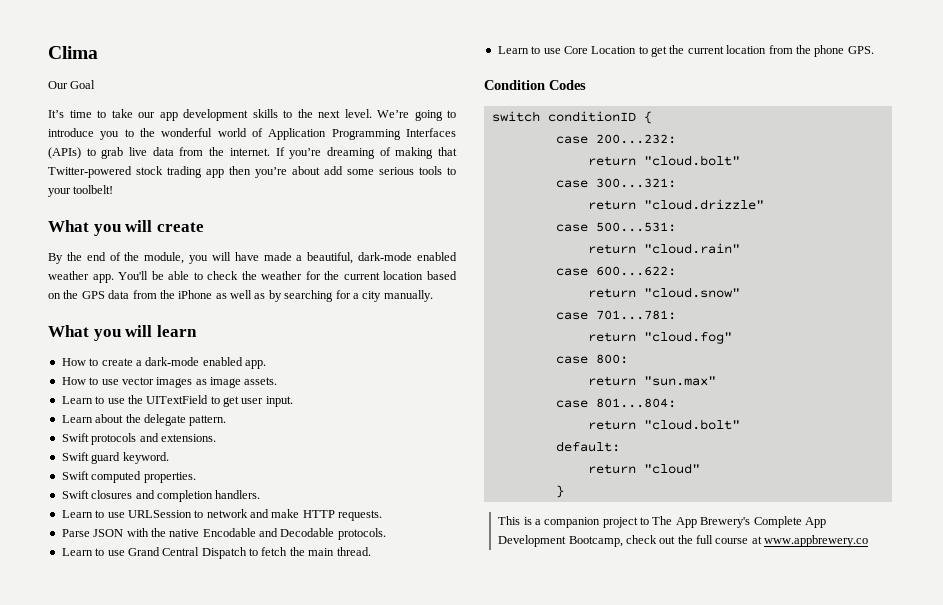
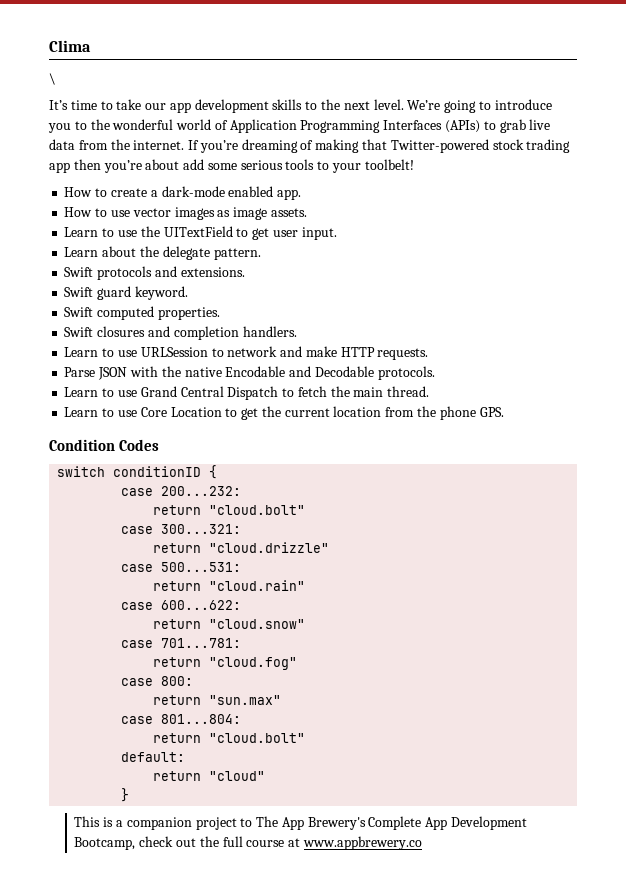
[48,80,96,89] Our Goal -> [49,73,56,85] \
[48,220,204,236] [48,252,457,264] [48,271,458,283] [48,290,433,302] [48,325,197,341] // What you will create // By the end of the module, you will have made a beautiful, dark-mode enabled weather app. You'll be able to check the weather for the current location based on the GPS data from the iPhone as well as by searching for a city manually. // What you will learn -> (414, 164) none

